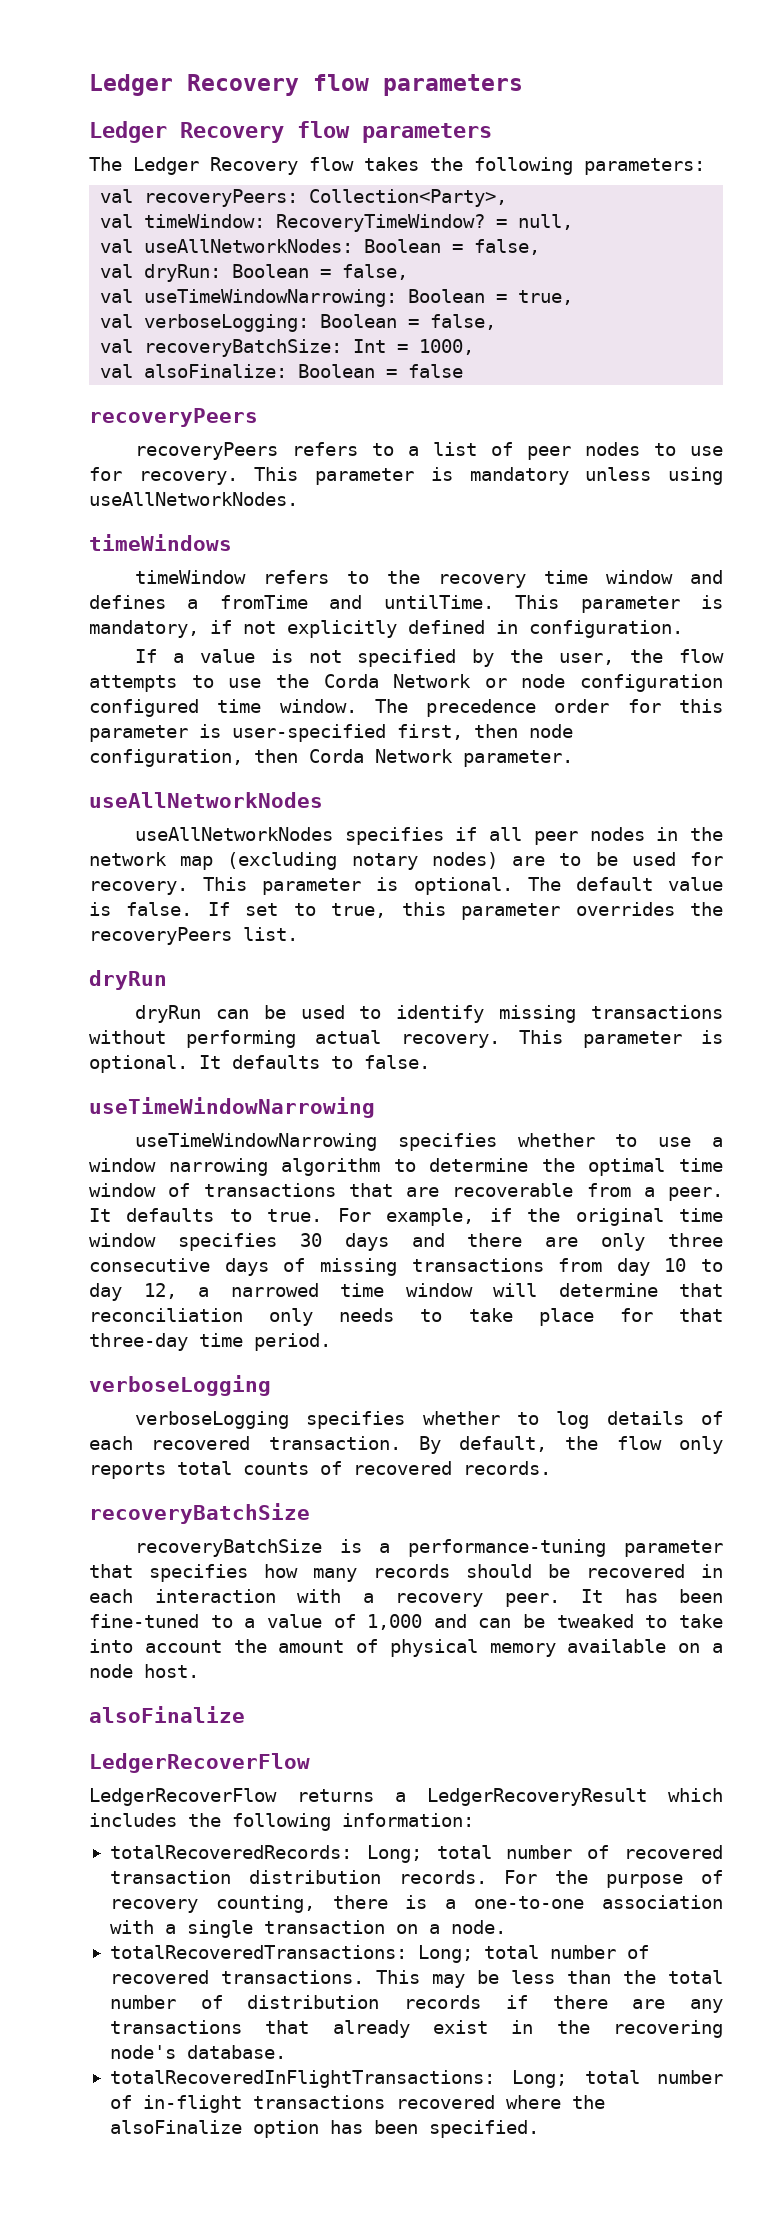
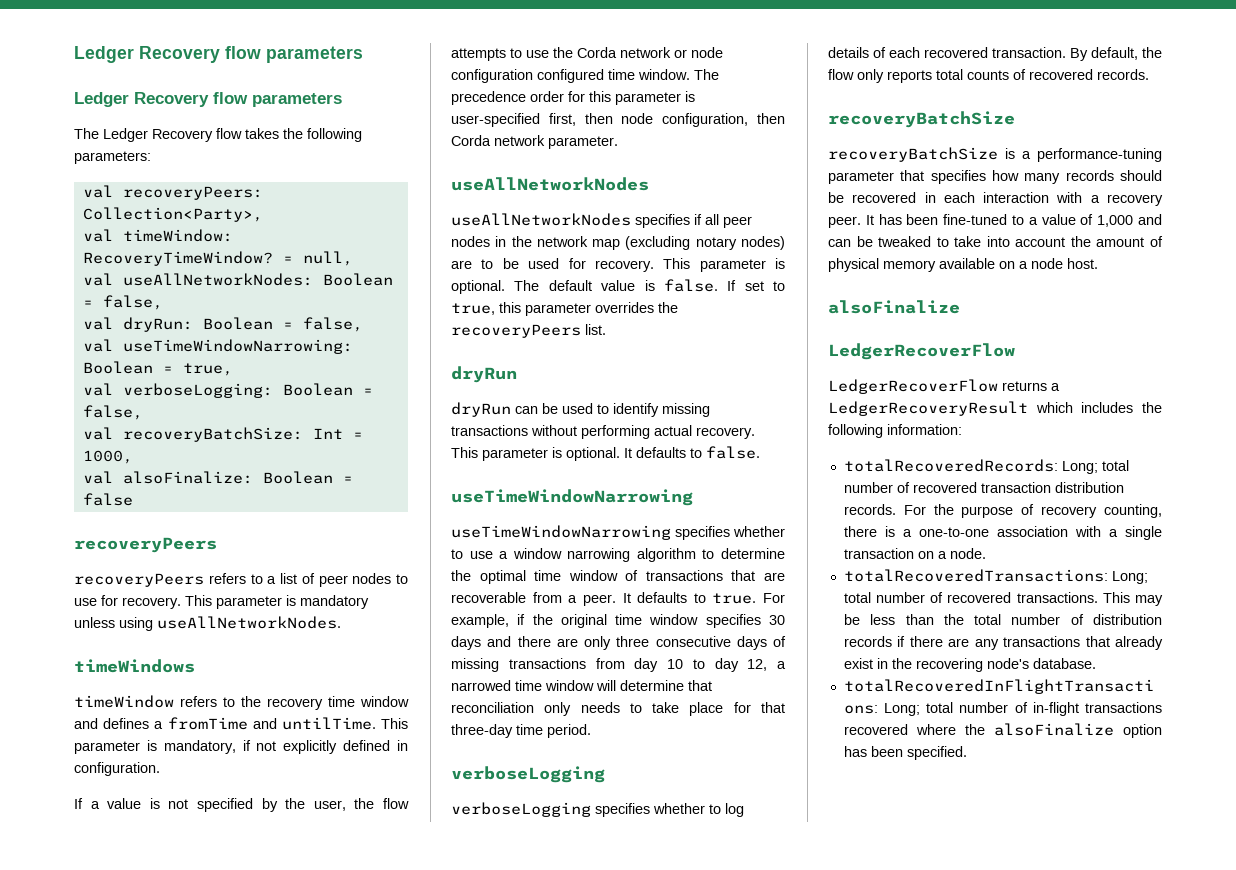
[393,674,472,688] Network -> [620,47,671,58] network
[375,749,453,763] Network -> [494,135,545,146] network

